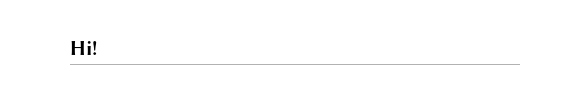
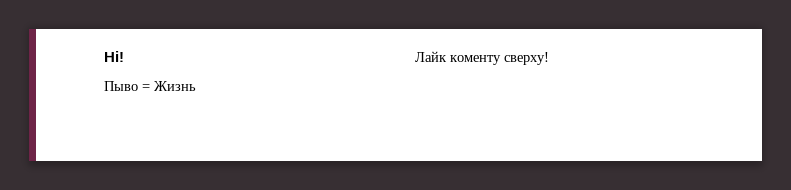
(98, 48) none -> [104,81,196,91] [415,51,549,65] // Пыво = Жизнь // Лайк коменту сверху!

